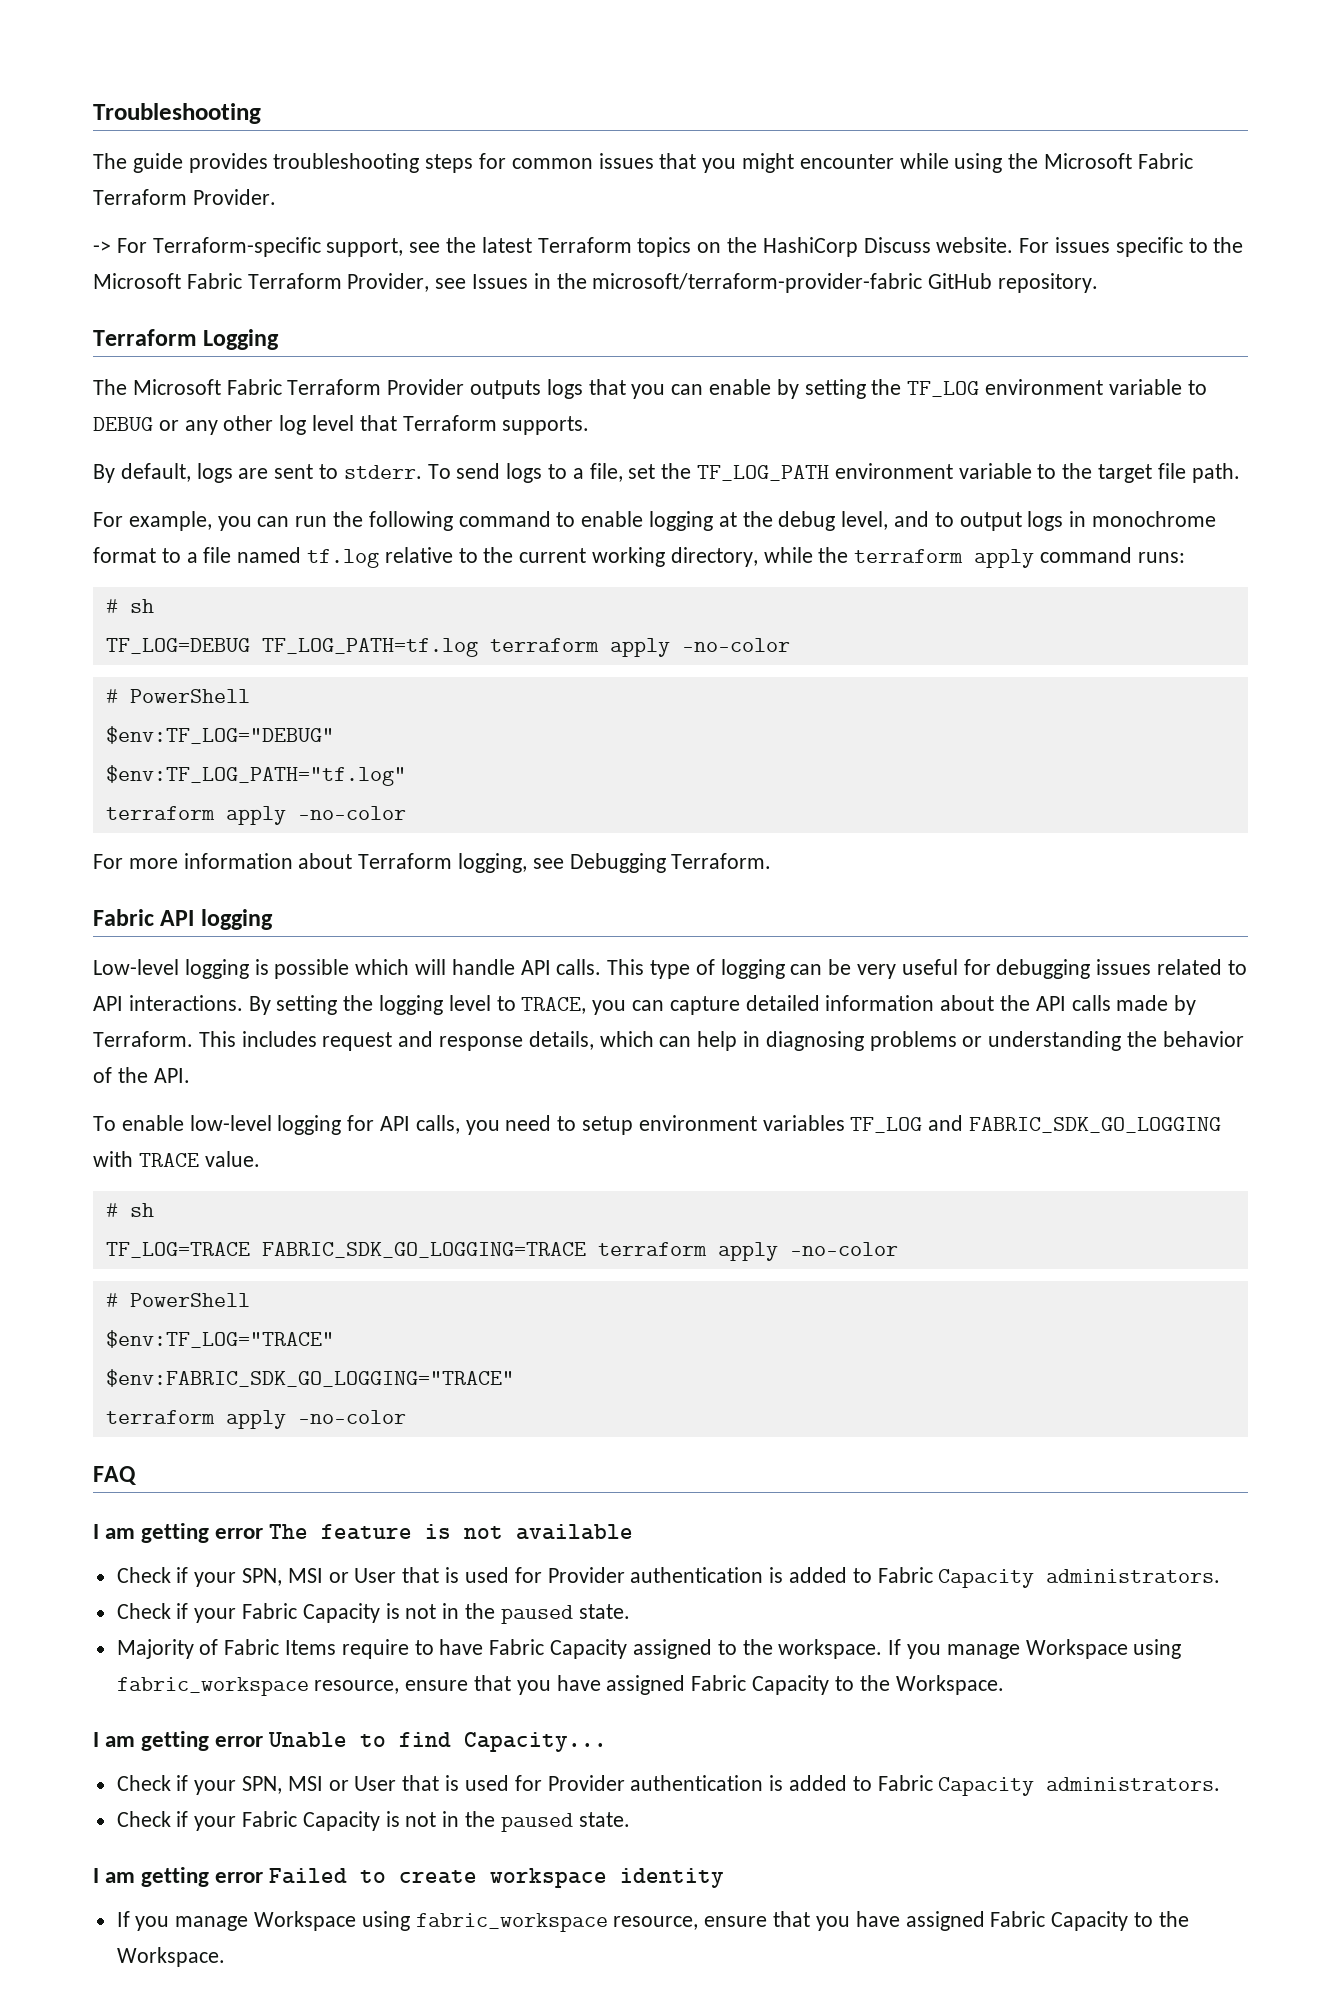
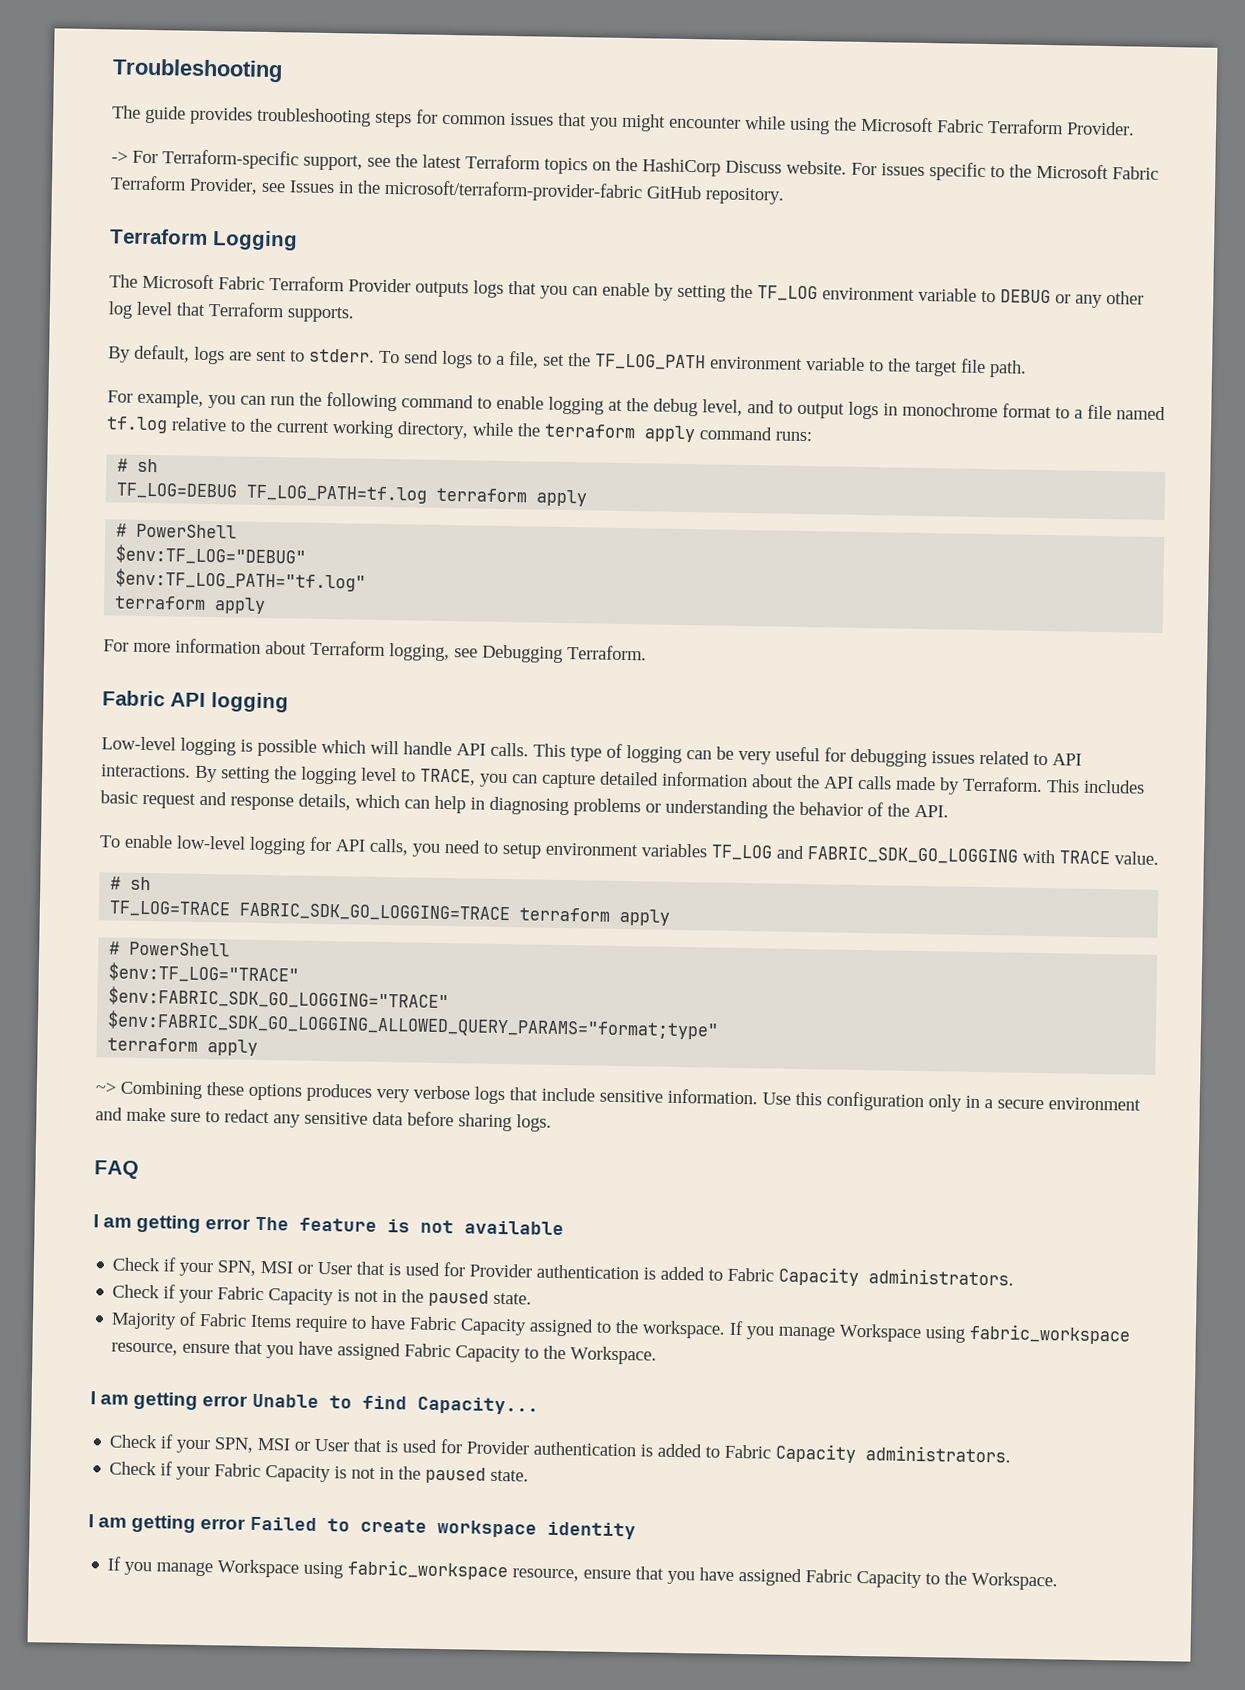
[681,638,790,652] -no-color -> (588, 498) none
[297,806,406,820] -no-color -> (267, 605) none
(317, 1039) none -> [100,790,138,804] basic
[789,1242,898,1256] -no-color -> (671, 917) none
[105,1410,406,1429] // terraform apply -no-color -> [107,1010,720,1040] [107,1037,259,1056] [95,1080,1141,1112] [95,1107,552,1132] // $env:FABRIC_SDK_GO_LOGGING_ALLOWED_QUERY_PARAMS="format;type" // terraform apply // ~> Combining these options produces very verbose logs that include sensitive information. Use this configuration only in a secure environment and make sure to redact any sensitive data before sharing logs.

